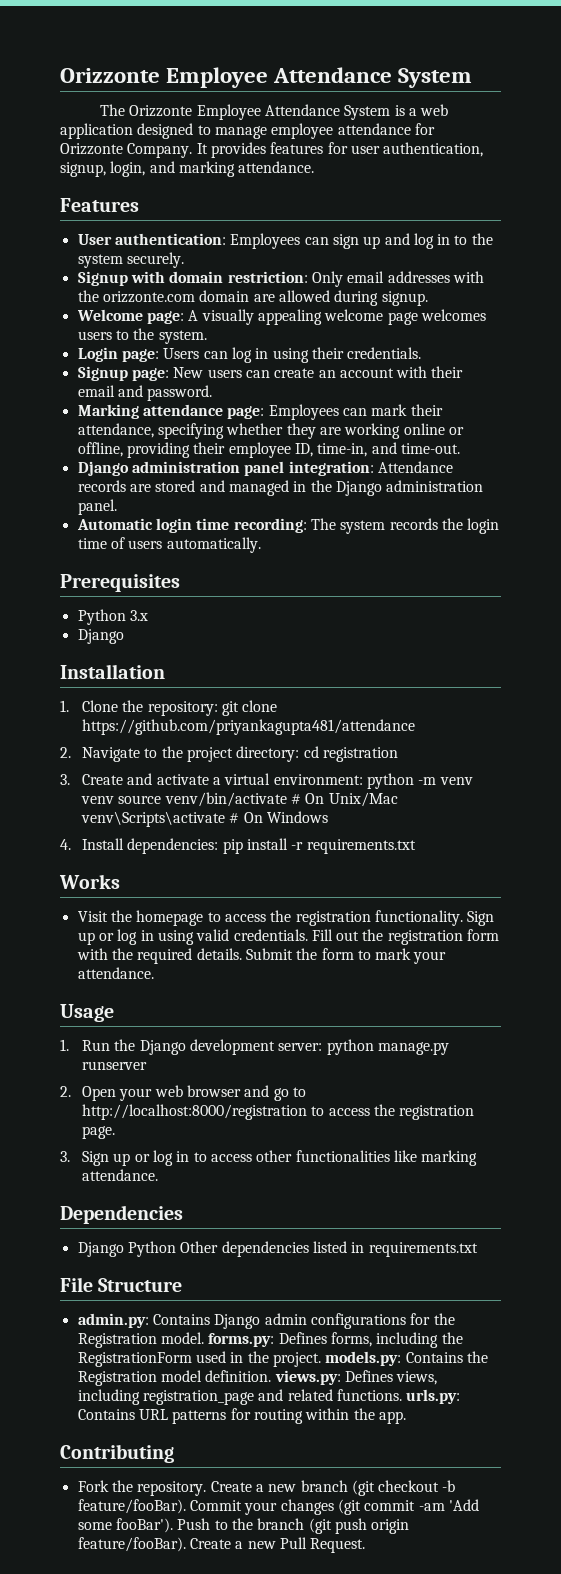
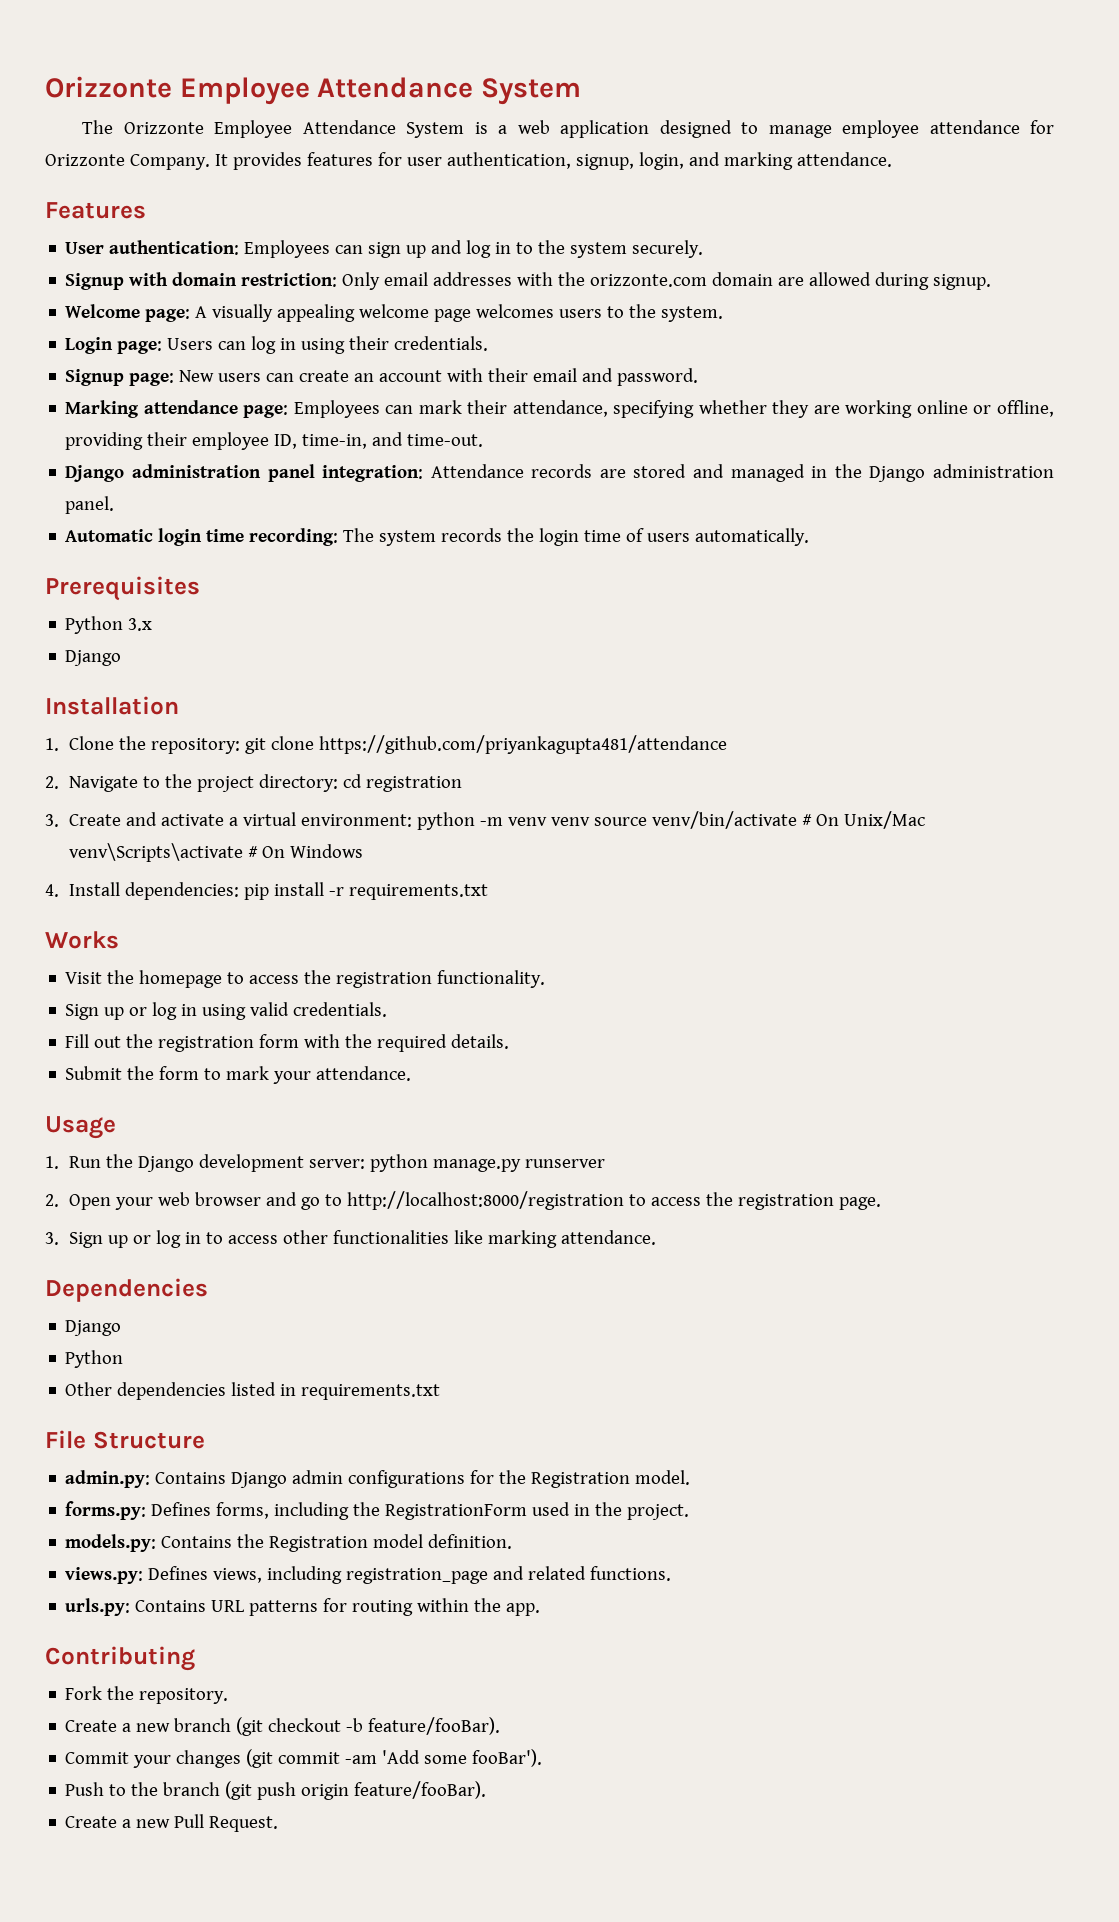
(463, 918) none -> (546, 979) //
(308, 935) none -> (388, 1009) //
(242, 954) none -> (510, 1041) //
[127,1241,176,1257] Python -> [65,1350,124,1368] // Python //
(204, 1338) none -> (691, 1477) //
(321, 1359) none -> (690, 1512) //
(272, 1376) none -> (513, 1541) //
(402, 1395) none -> (672, 1573) //
(207, 1488) none -> (229, 1696) //
(186, 1506) none -> (501, 1726) //
(173, 1525) none -> (543, 1758) //
(186, 1544) none -> (487, 1790) //

